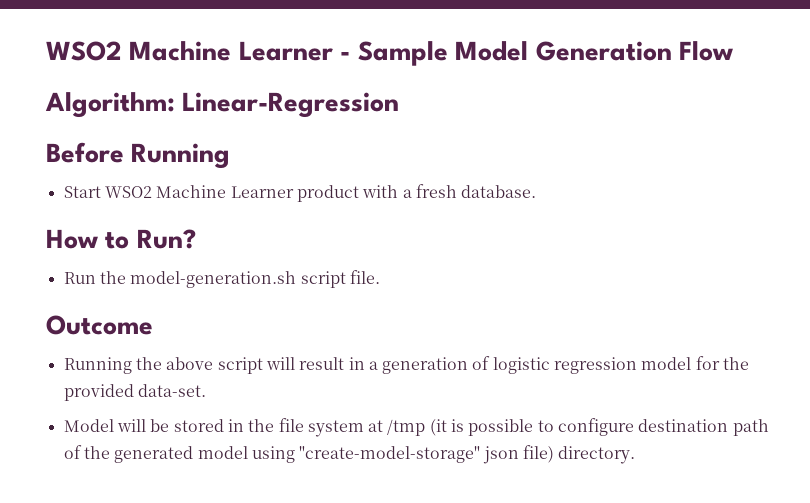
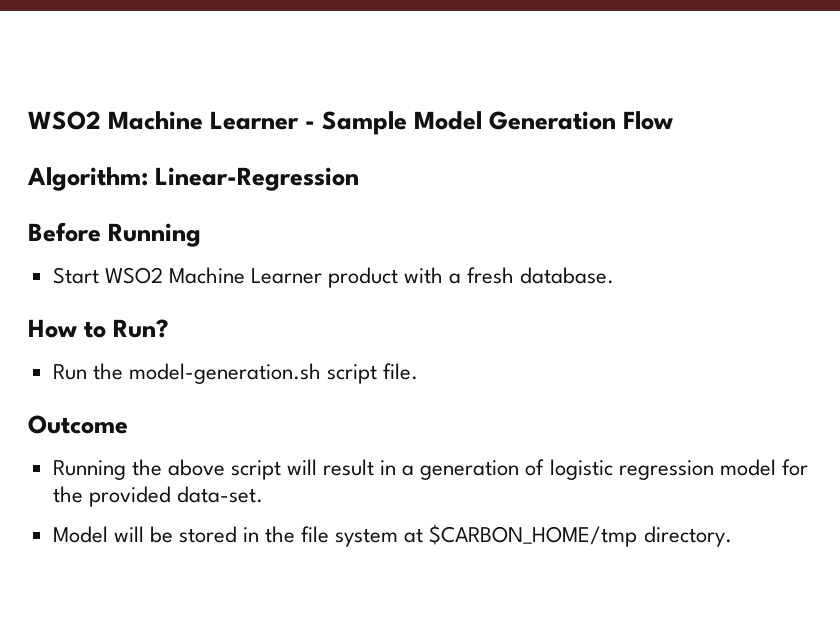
[387,418,769,436] [63,445,554,464] /tmp (it is possible to configure destination path of the generated model using "create-model-storage" json file) -> [429,524,638,547] $CARBON_HOME/tmp

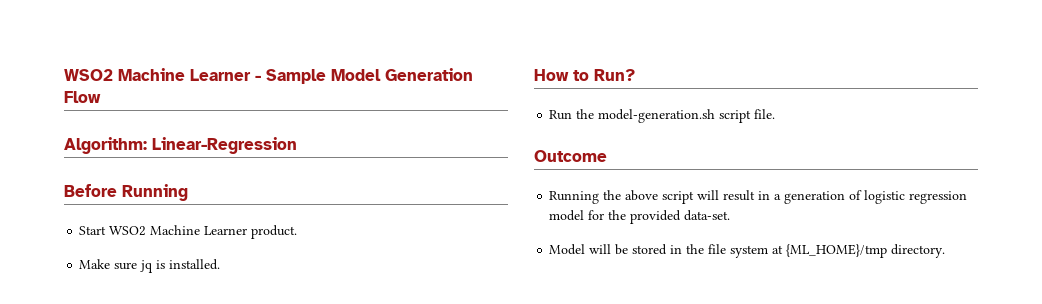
[328,267,615,288] product with a fresh database. -> [251,225,298,239] [79,259,221,273] product. // Make sure jq is installed.
[429,524,638,547] $CARBON_HOME/tmp -> [786,244,888,258] {ML_HOME}/tmp

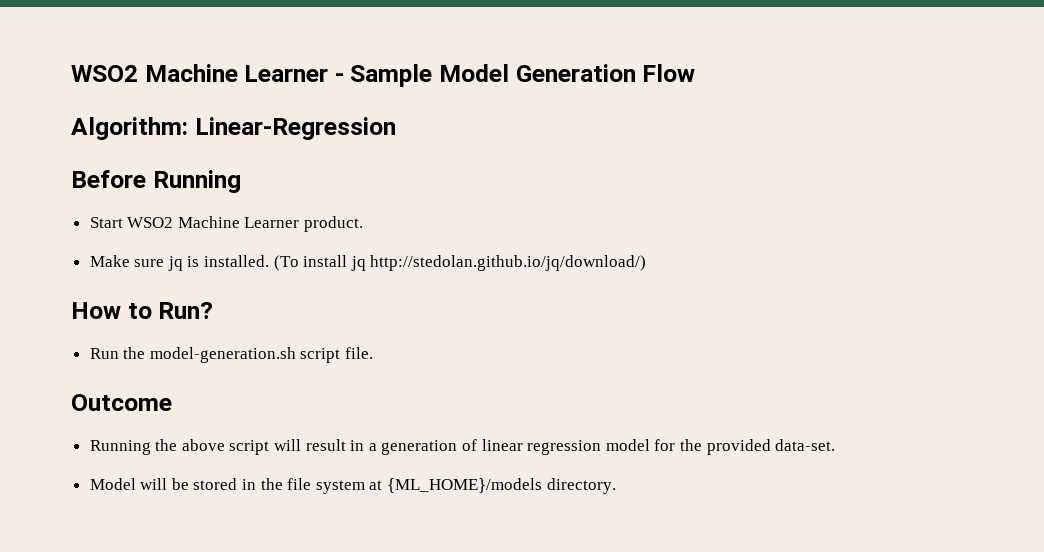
(221, 264) none -> [273,255,647,271] (To install jq http://stedolan.github.io/jq/download/)
[864,190,906,204] logistic -> [481,439,523,451] linear
[786,244,888,258] {ML_HOME}/tmp -> [387,478,543,493] {ML_HOME}/models

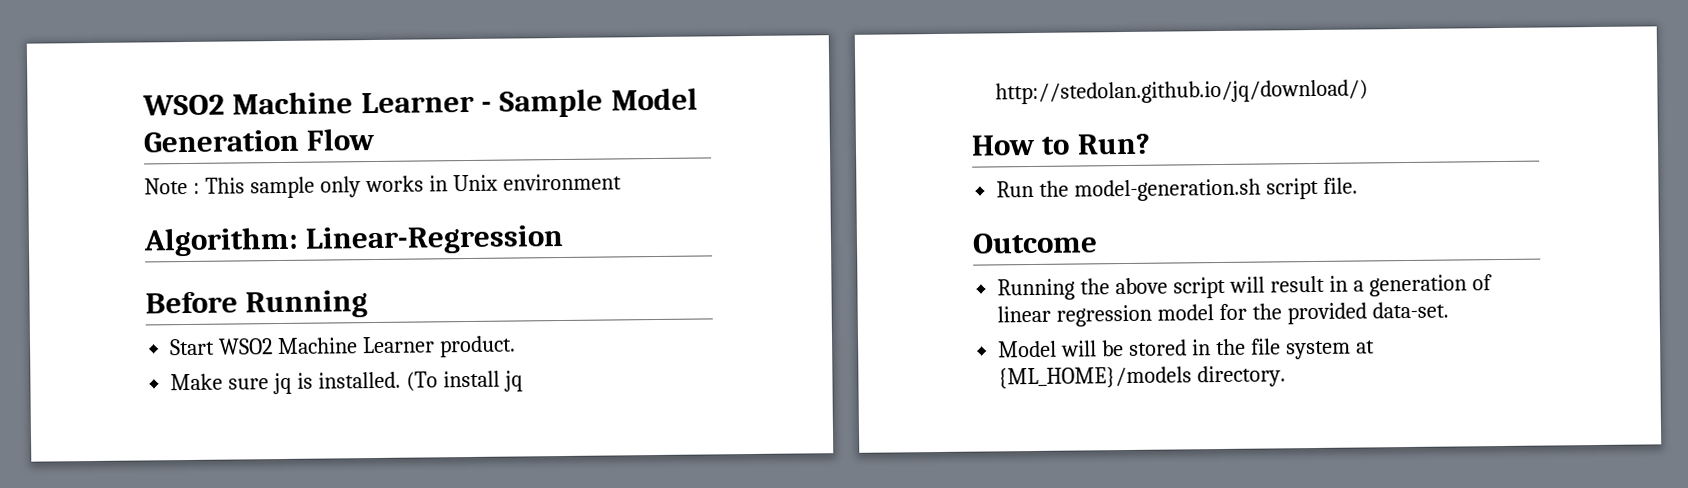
(696, 73) none -> [144,173,622,199] // Note : This sample only works in Unix environment

